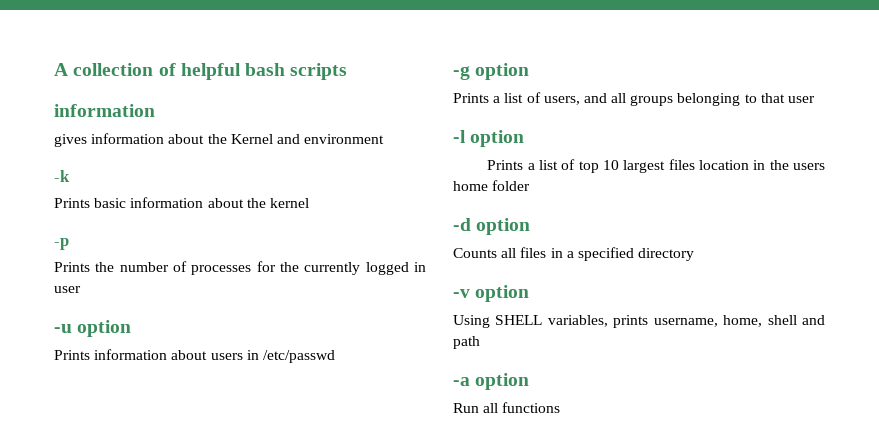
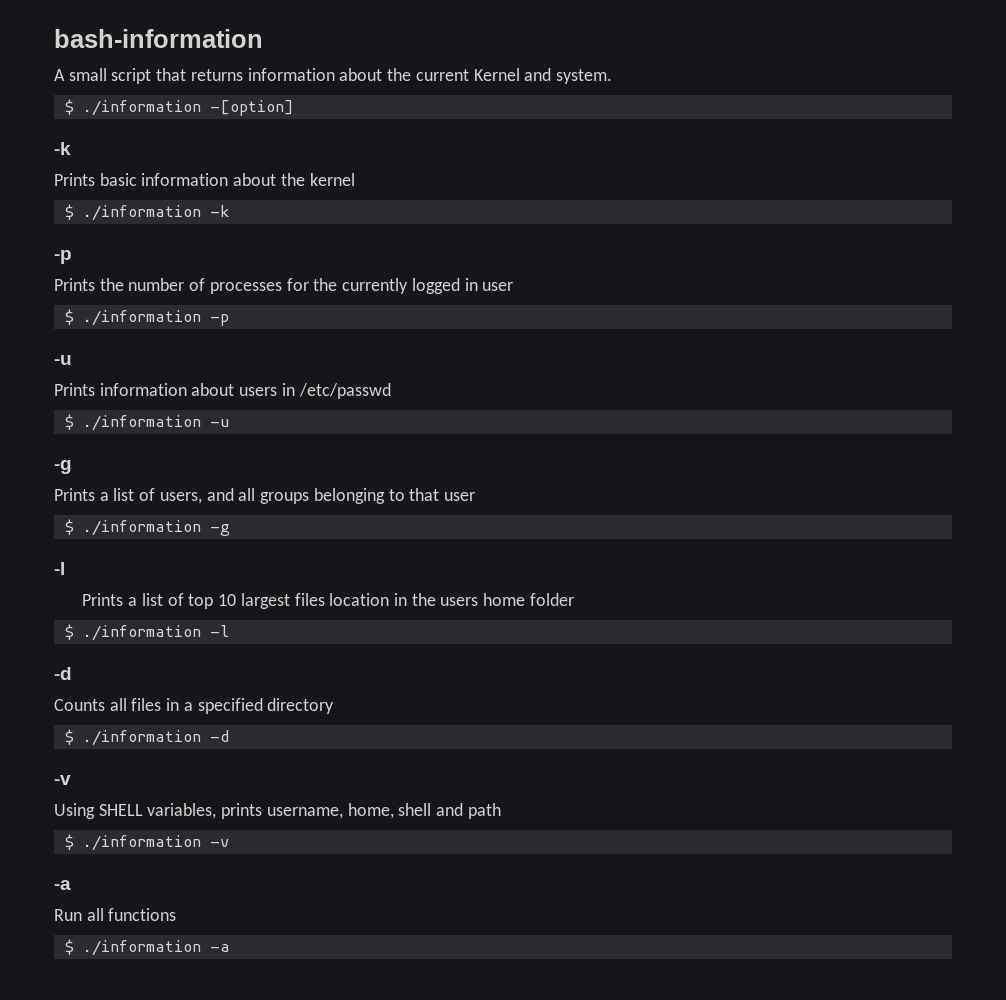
[54,63,348,80] [54,104,155,117] [54,133,227,147] A collection of helpful bash scripts // information // gives information about the -> [54,29,263,48] [54,68,469,84] bash-information // A small script that returns information about the current
[304,134,385,144] environment -> [555,69,612,84] [64,99,294,116] system. // $ ./information -[option]
(309, 203) none -> [64,204,230,221] // $ ./information -k
[54,320,132,337] // -u option -> [64,309,229,326] [54,355,72,365] // $ ./information -p // -u
[453,63,530,80] // -g option -> [64,414,229,431] [54,460,72,474] // $ ./information -u // -g
[453,130,525,147] // -l option -> [64,519,230,536] [54,562,65,575] // $ ./information -g // -l
[453,218,531,235] // -d option -> [64,624,229,641] [54,667,72,680] // $ ./information -l // -d
[453,285,530,302] // -v option -> [64,729,229,746] [54,775,71,785] // $ ./information -d // -v
[453,373,530,390] // -a option -> [64,834,229,851] [54,880,71,890] // $ ./information -v // -a
(561, 407) none -> [64,939,230,956] // $ ./information -a

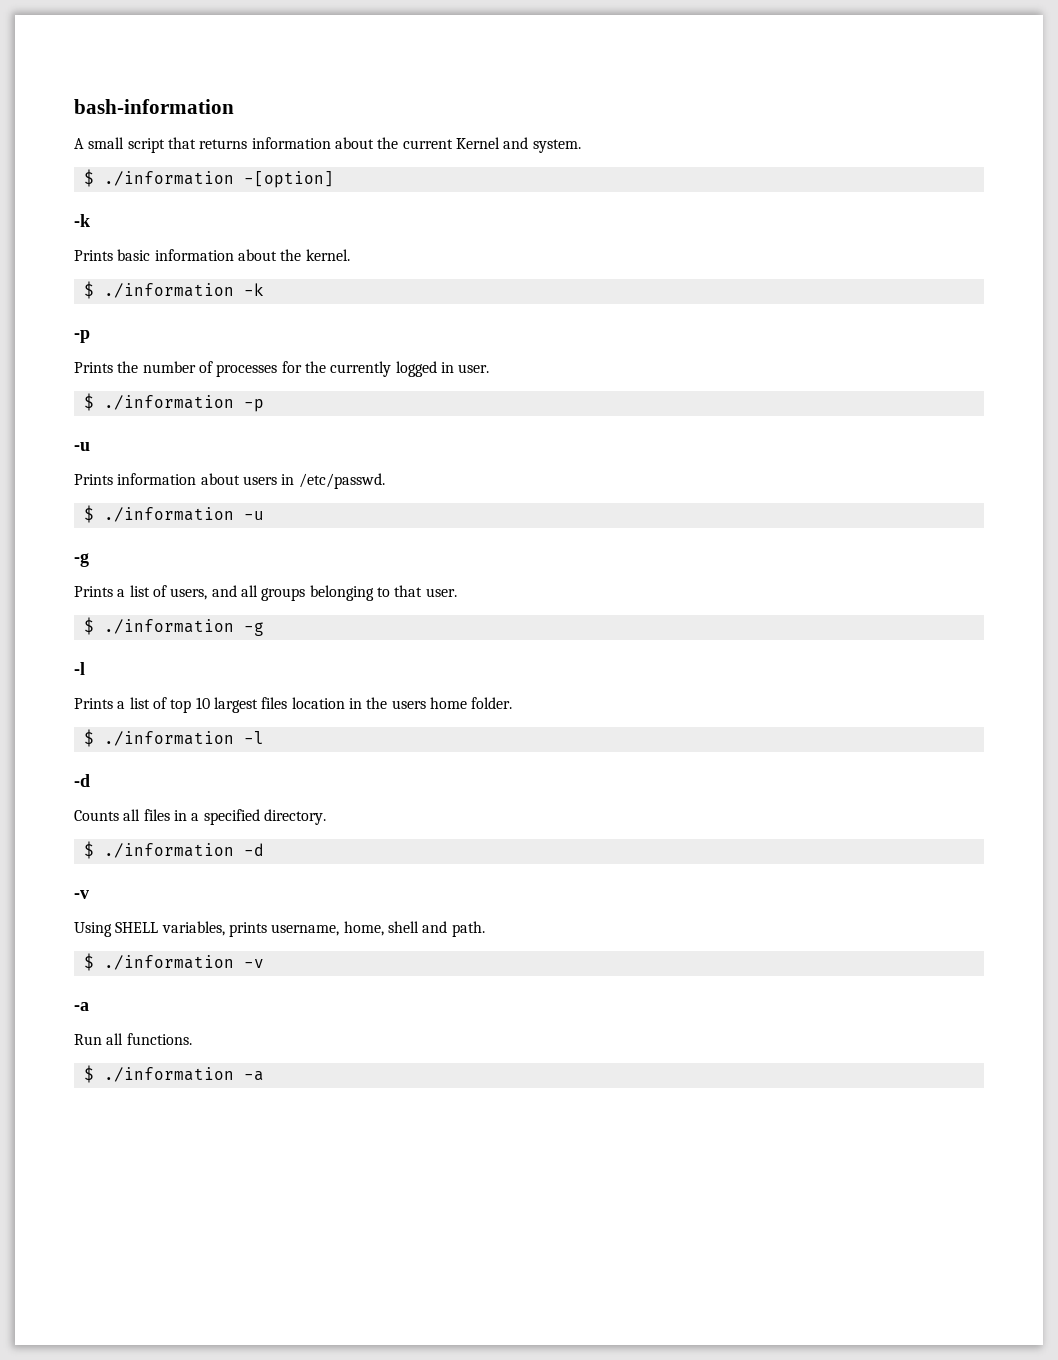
[309,173,355,186] kernel -> [305,249,350,261] kernel.
[482,282,514,291] user -> [458,364,490,373] user.
[298,383,391,399] /etc/passwd -> [298,473,385,489] /etc/passwd.
[443,492,475,501] user -> [425,588,457,597] user.
[529,593,574,606] folder -> [471,697,513,709] folder.
[267,698,335,714] directory -> [263,809,326,825] directory.
[467,803,501,819] path -> [451,921,485,937] path.
[108,908,177,921] functions -> [126,1033,192,1045] functions.

